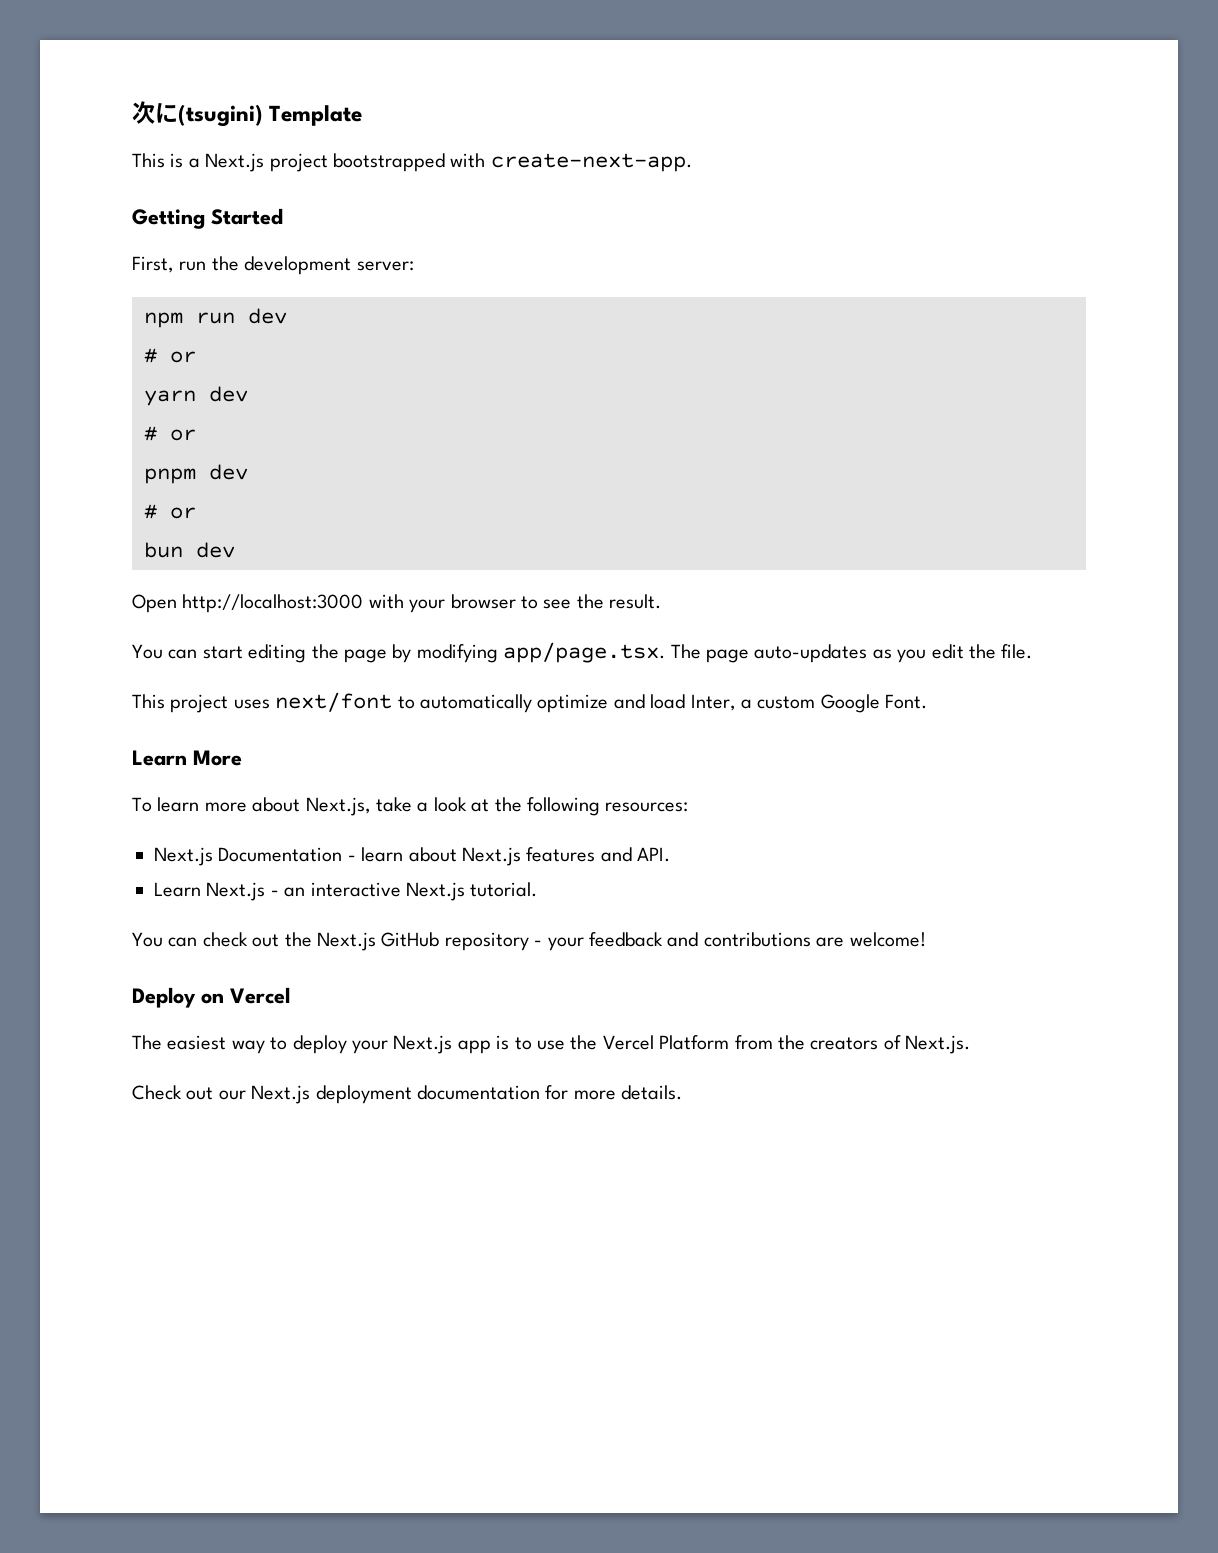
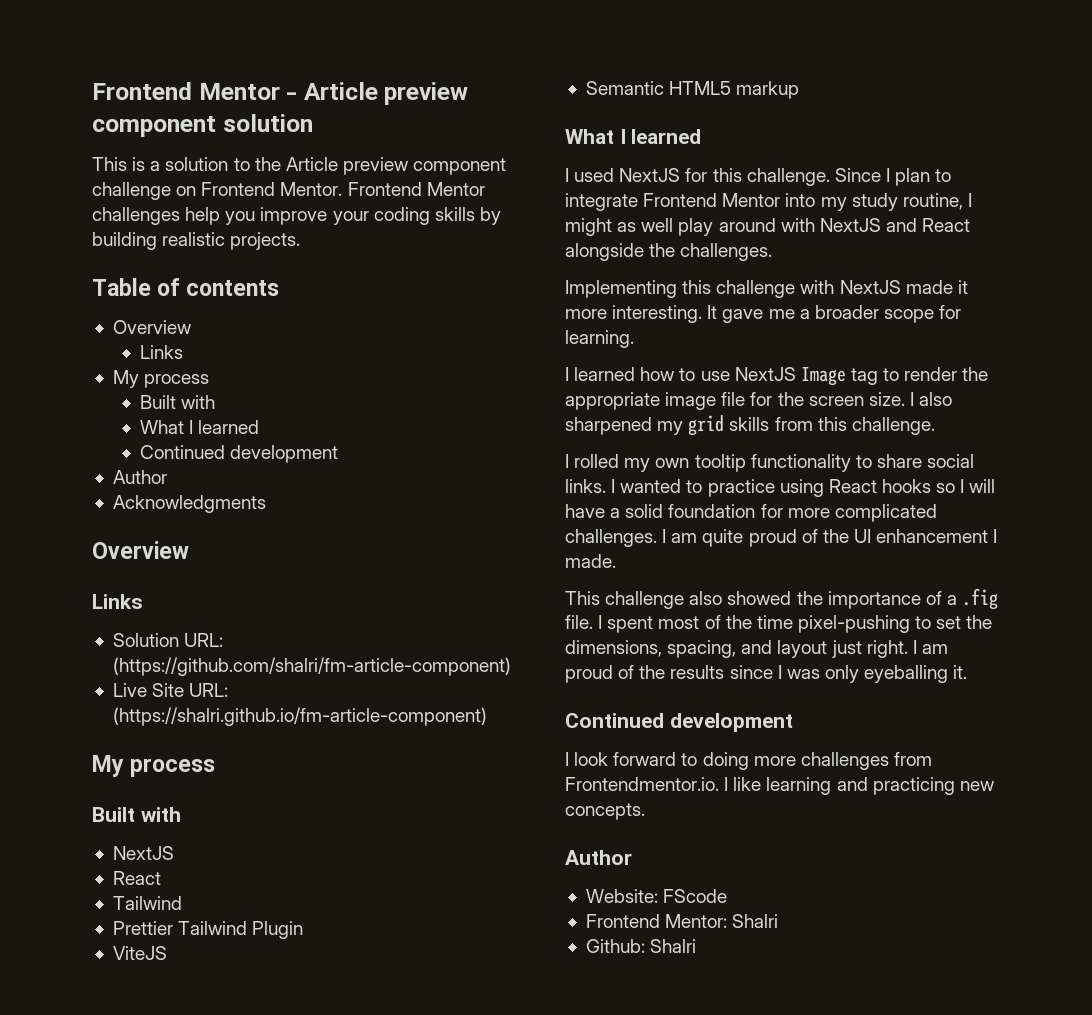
[132,101,363,127] [132,153,692,172] [132,208,283,229] [132,256,414,275] [144,308,287,328] [144,348,196,363] [144,386,248,406] [144,426,196,441] [144,464,248,484] [144,504,196,519] [144,542,235,558] [132,594,662,613] [132,642,1033,663] [132,692,928,713] [132,750,242,766] [132,797,689,816] [154,847,671,866] [154,882,538,901] [132,932,926,951] [132,987,290,1008] [132,1035,971,1054] [132,1085,683,1104] 次に(tsugini) Template // This is a Next.js project bootstrapped with create-next-app. // Getting Started // First, run the development server: // npm run dev // # or // yarn dev // # or // pnpm dev // # or // bun dev // Open http://localhost:3000 with your browser to see the result. // You can start editing the page by modifying app/page.tsx. The page auto-updates as you edit the file. // This project uses next/font to automatically optimize and load Inter, a custom Google Font. // Learn More // To learn more about Next.js, take a look at the following resources: // Next.js Documentation - learn about Next.js features and API. // Learn Next.js - an interactive Next.js tutorial. // You can check out the Next.js GitHub repository - your feedback and contributions are welcome! // Deploy on Vercel // The easiest way to deploy your Next.js app is to use the Vercel Platform from the creators of Next.js. // Check out our Next.js deployment documentation for more details. -> [92,82,469,105] [92,114,313,137] [92,157,507,175] [92,182,485,200] [92,207,501,225] [92,232,301,250] [92,278,280,296] [112,320,191,334] [139,345,183,359] [112,370,210,388] [139,395,215,409] [139,420,259,434] [139,445,338,463] [112,470,167,484] [112,495,266,513] [92,541,189,559] [92,594,143,609] [112,633,224,647] [112,657,511,676] [112,683,229,697] [112,707,487,726] [92,755,216,777] [92,807,181,822] [112,846,174,860] [112,871,161,885] [112,896,182,910] [112,921,304,939] [112,946,167,960] [585,81,800,99] [565,129,702,144] [565,168,952,186] [565,193,972,211] [565,218,971,236] [565,243,773,261] [565,280,968,298] [565,305,962,323] [565,330,634,348] [565,367,989,386] [565,392,953,410] [565,415,935,436] [565,454,975,472] [565,479,996,497] [565,504,937,522] [565,529,998,547] [565,554,616,568] [565,588,999,610] [565,615,993,633] [565,640,948,658] [565,665,968,683] [565,713,793,732] [565,752,932,770] [565,777,994,795] [565,803,645,820] [565,850,632,865] [585,889,728,903] [585,914,779,928] [585,939,697,953] Frontend Mentor - Article preview component solution // This is a solution to the Article preview component challenge on Frontend Mentor. Frontend Mentor challenges help you improve your coding skills by building realistic projects. // Table of contents // Overview // Links // My process // Built with // What I learned // Continued development // Author // Acknowledgments // Overview // Links // Solution URL: (https://github.com/shalri/fm-article-component) // Live Site URL: (https://shalri.github.io/fm-article-component) // My process // Built with // NextJS // React // Tailwind // Prettier Tailwind Plugin // ViteJS // Semantic HTML5 markup // What I learned // I used NextJS for this challenge. Since I plan to integrate Frontend Mentor into my study routine, I might as well play around with NextJS and React alongside the challenges. // Implementing this challenge with NextJS made it more interesting. It gave me a broader scope for learning. // I learned how to use NextJS Image tag to render the appropriate image file for the screen size. I also sharpened my grid skills from this challenge. // I rolled my own tooltip functionality to share social links. I wanted to practice using React hooks so I will have a solid foundation for more complicated challenges. I am quite proud of the UI enhancement I made. // This challenge also showed the importance of a .fig file. I spent most of the time pixel-pushing to set the dimensions, spacing, and layout just right. I am proud of the results since I was only eyeballing it. // Continued development // I look forward to doing more challenges from Frontendmentor.io. I like learning and practicing new concepts. // Author // Website: FScode // Frontend Mentor: Shalri // Github: Shalri

